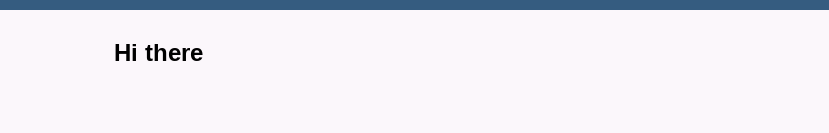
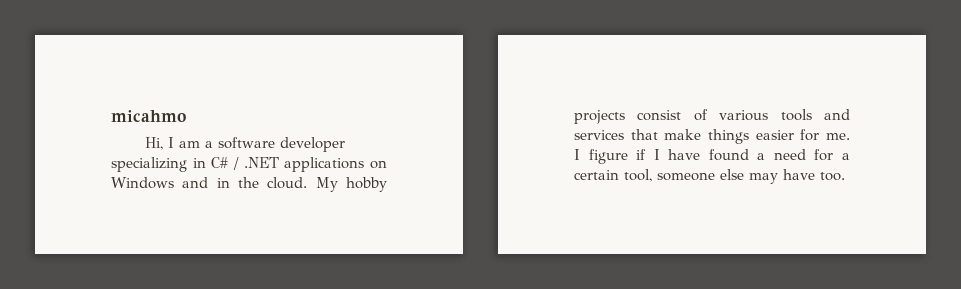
[114,44,203,61] Hi there -> [111,110,186,122] [145,137,346,152] [111,157,387,172] [111,177,387,192] [574,109,850,124] [574,129,850,144] [574,149,850,164] [574,169,845,184] micahmo // Hi, I am a software developer specializing in C# / .NET applications on Windows and in the cloud. My hobby projects consist of various tools and services that make things easier for me. I figure if I have found a need for a certain tool, someone else may have too.

